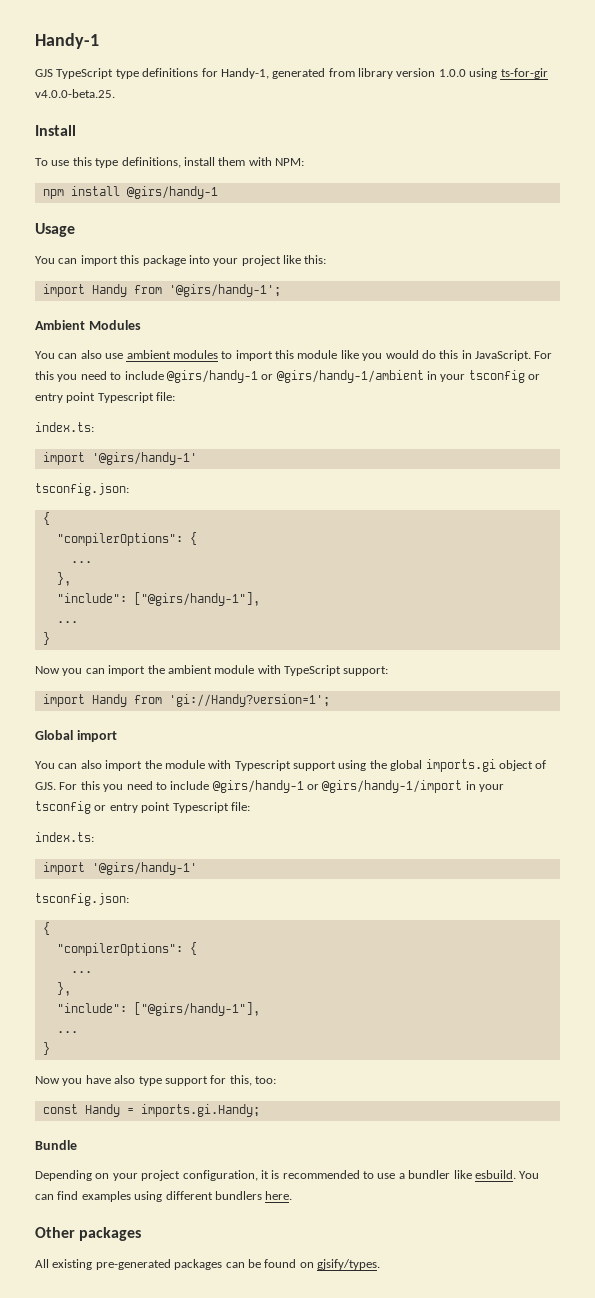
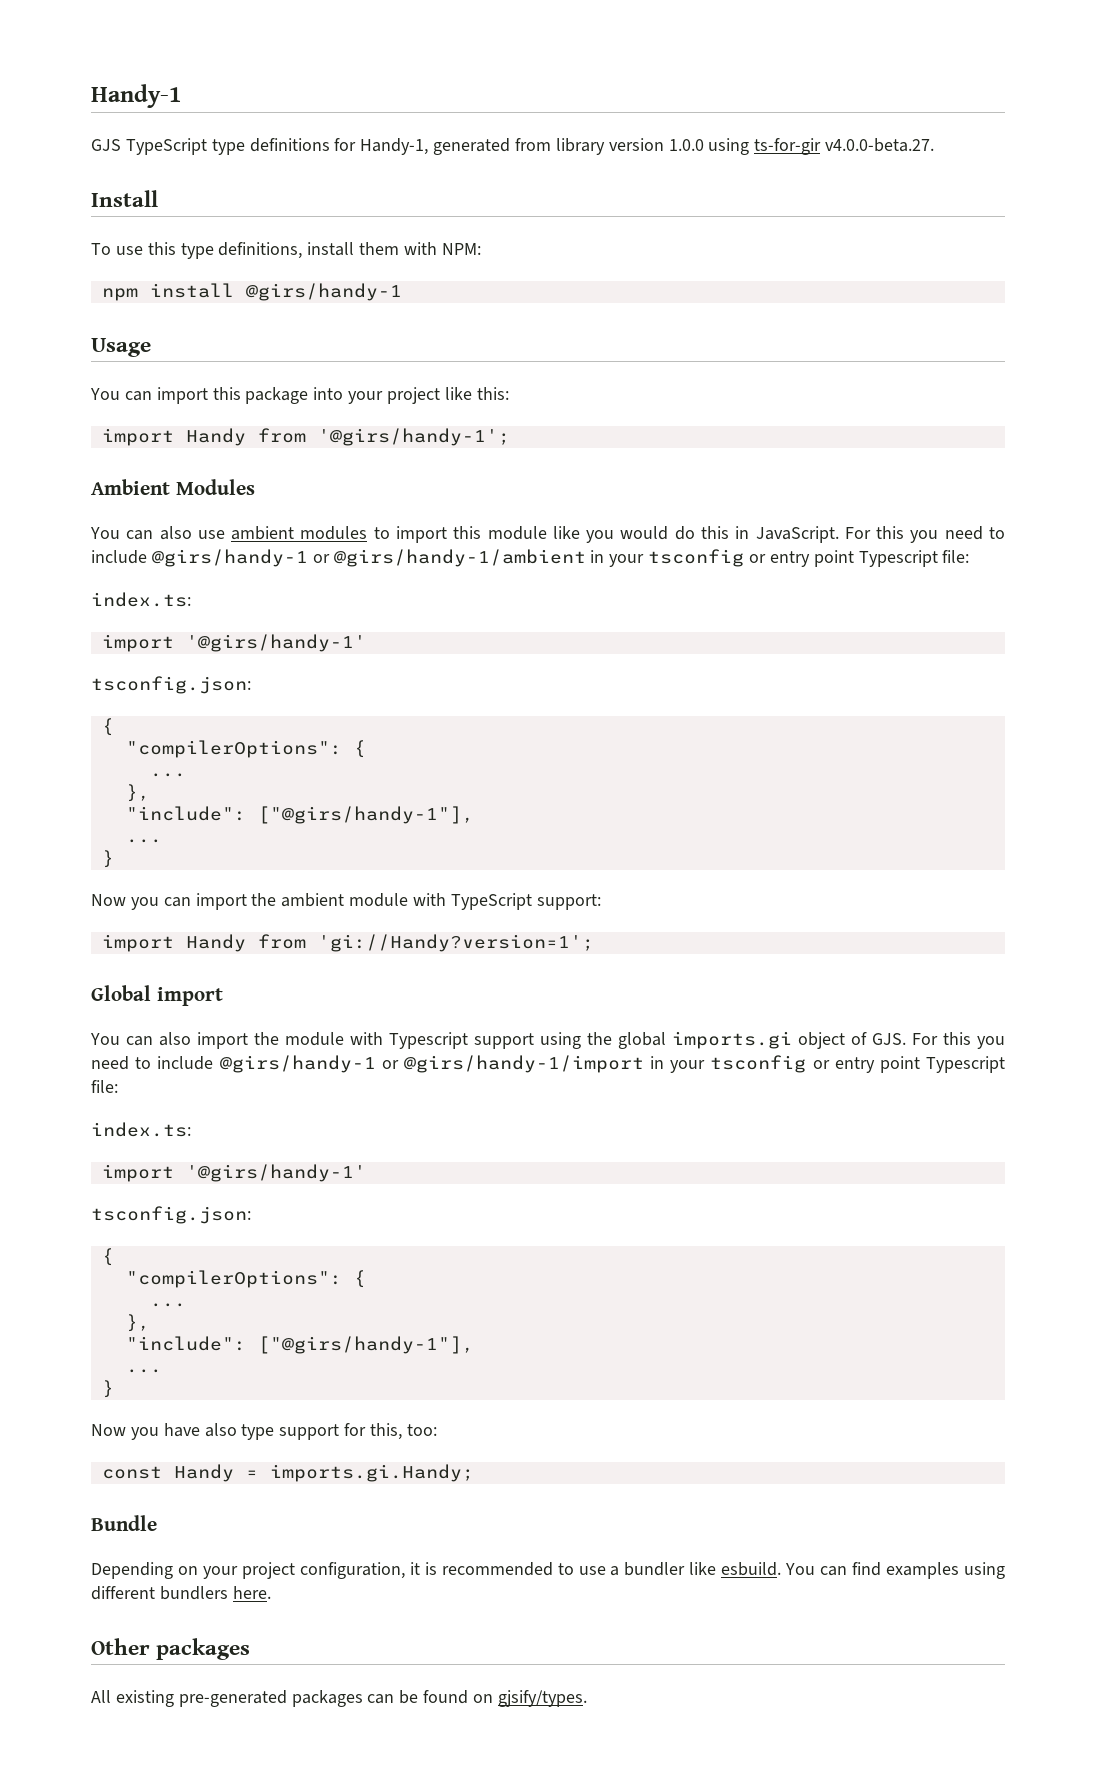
[35,89,115,98] v4.0.0-beta.25. -> [825,138,935,152] v4.0.0-beta.27.

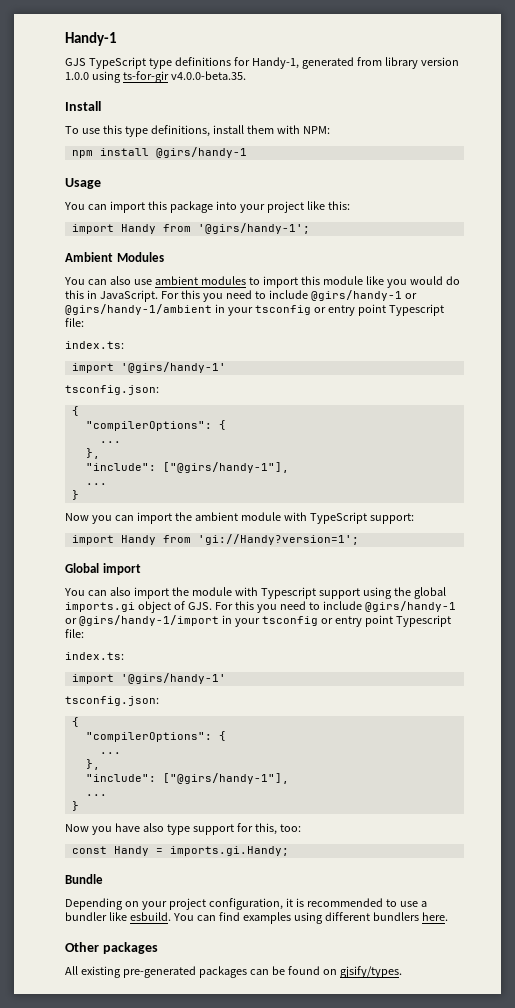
[825,138,935,152] v4.0.0-beta.27. -> [170,71,246,80] v4.0.0-beta.35.

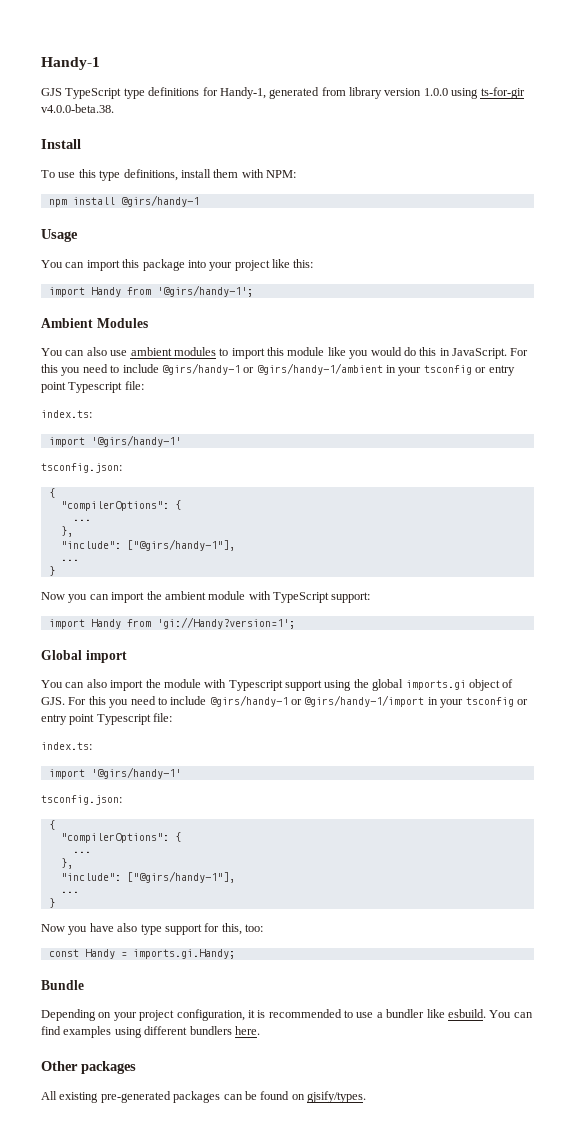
[170,71,246,80] v4.0.0-beta.35. -> [41,104,114,113] v4.0.0-beta.38.

